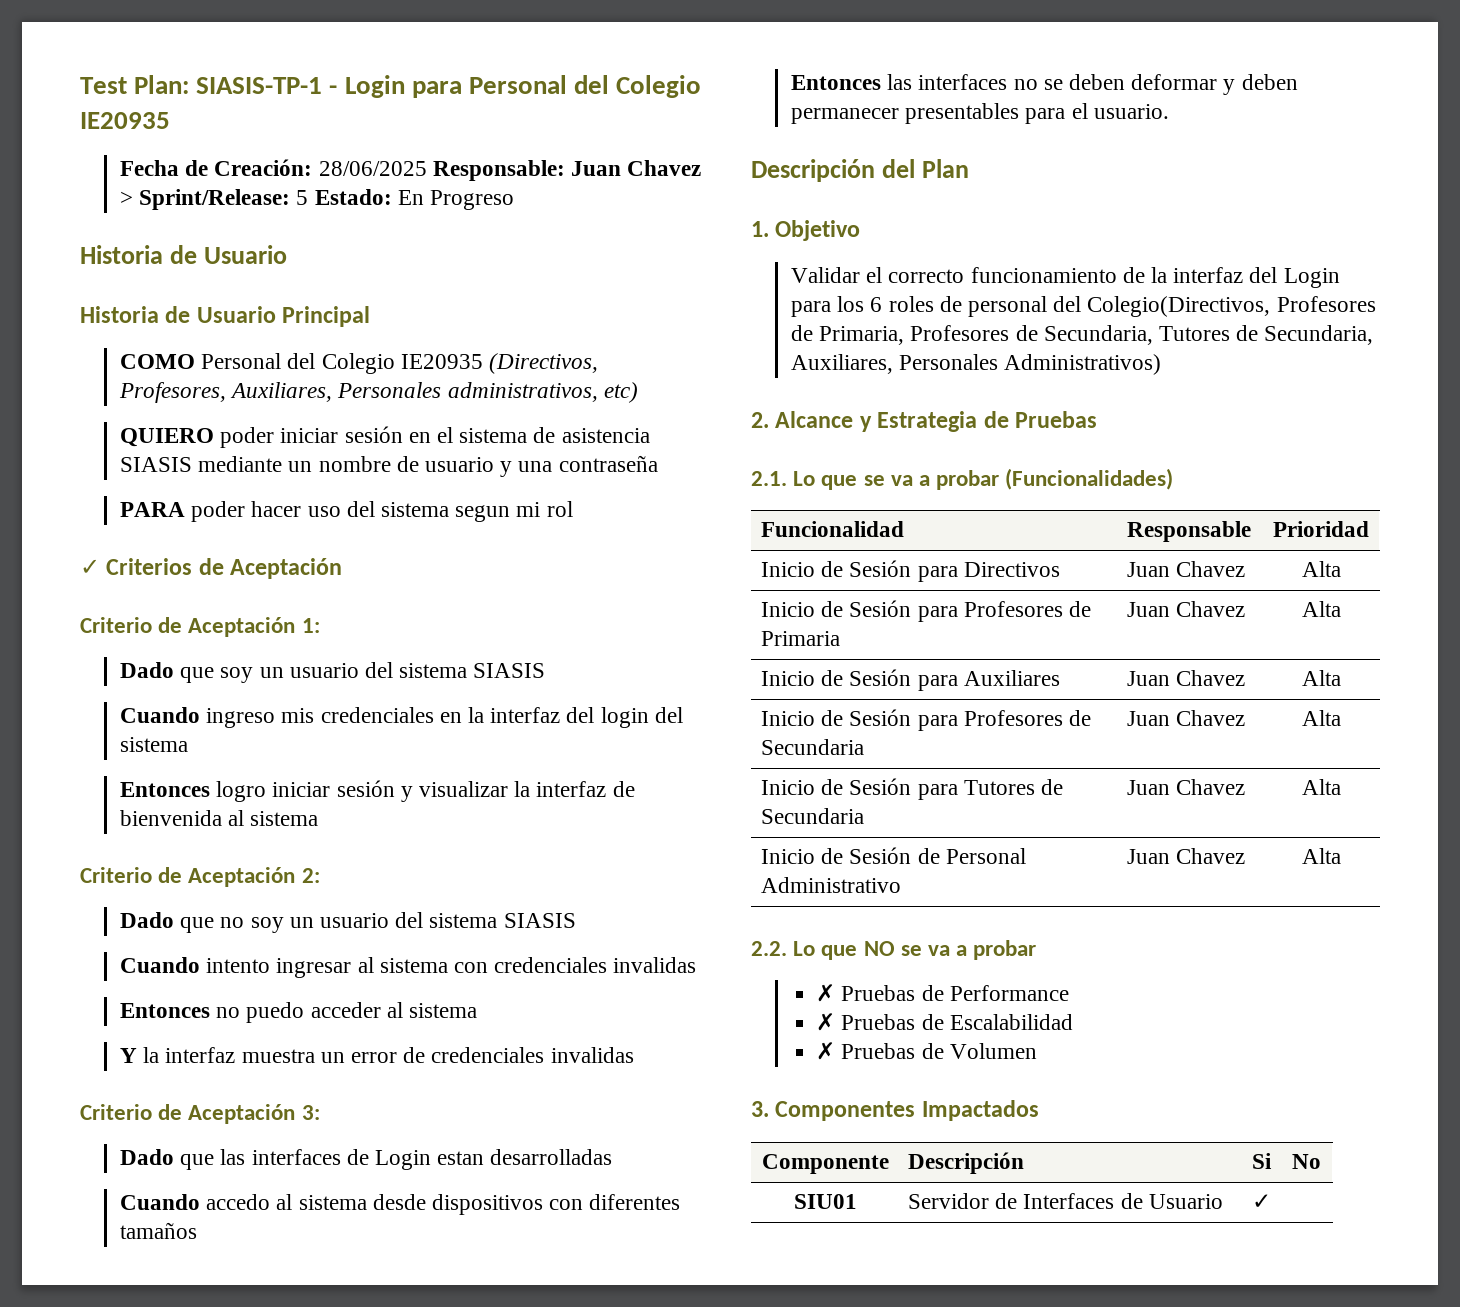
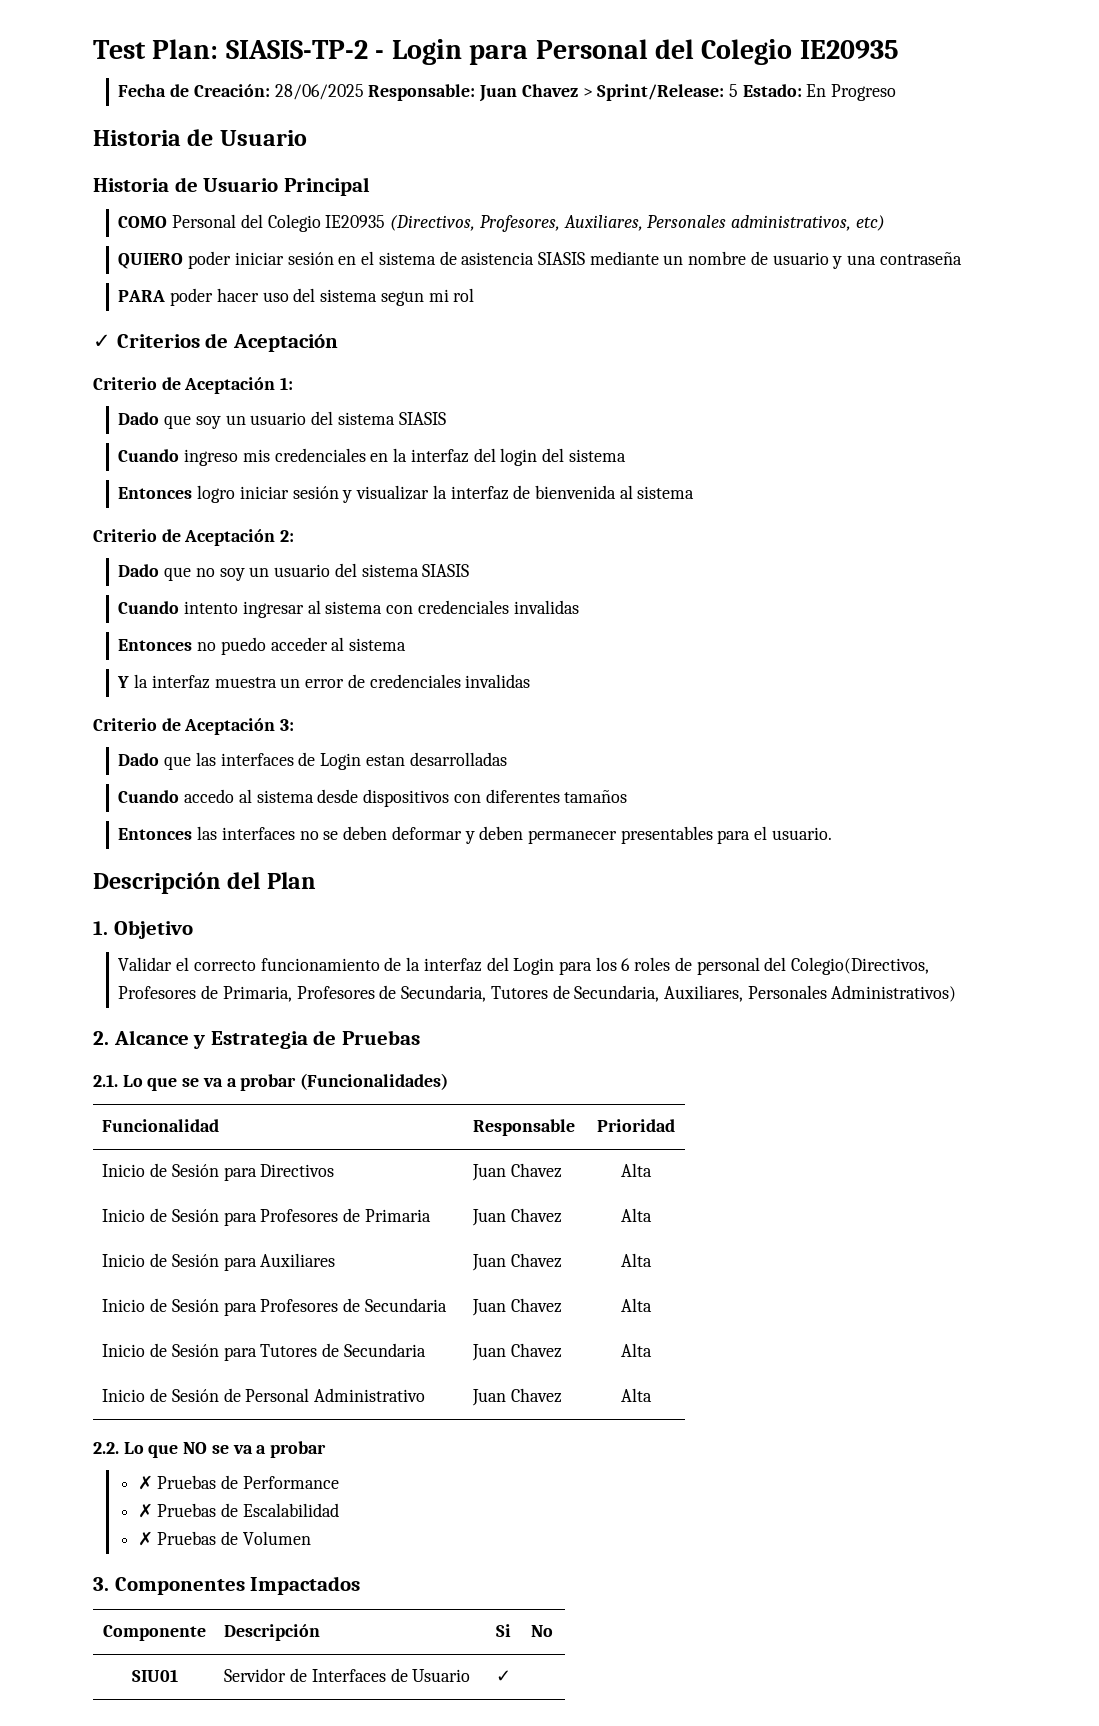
[196,77,323,94] SIASIS-TP-1 -> [225,40,368,59] SIASIS-TP-2

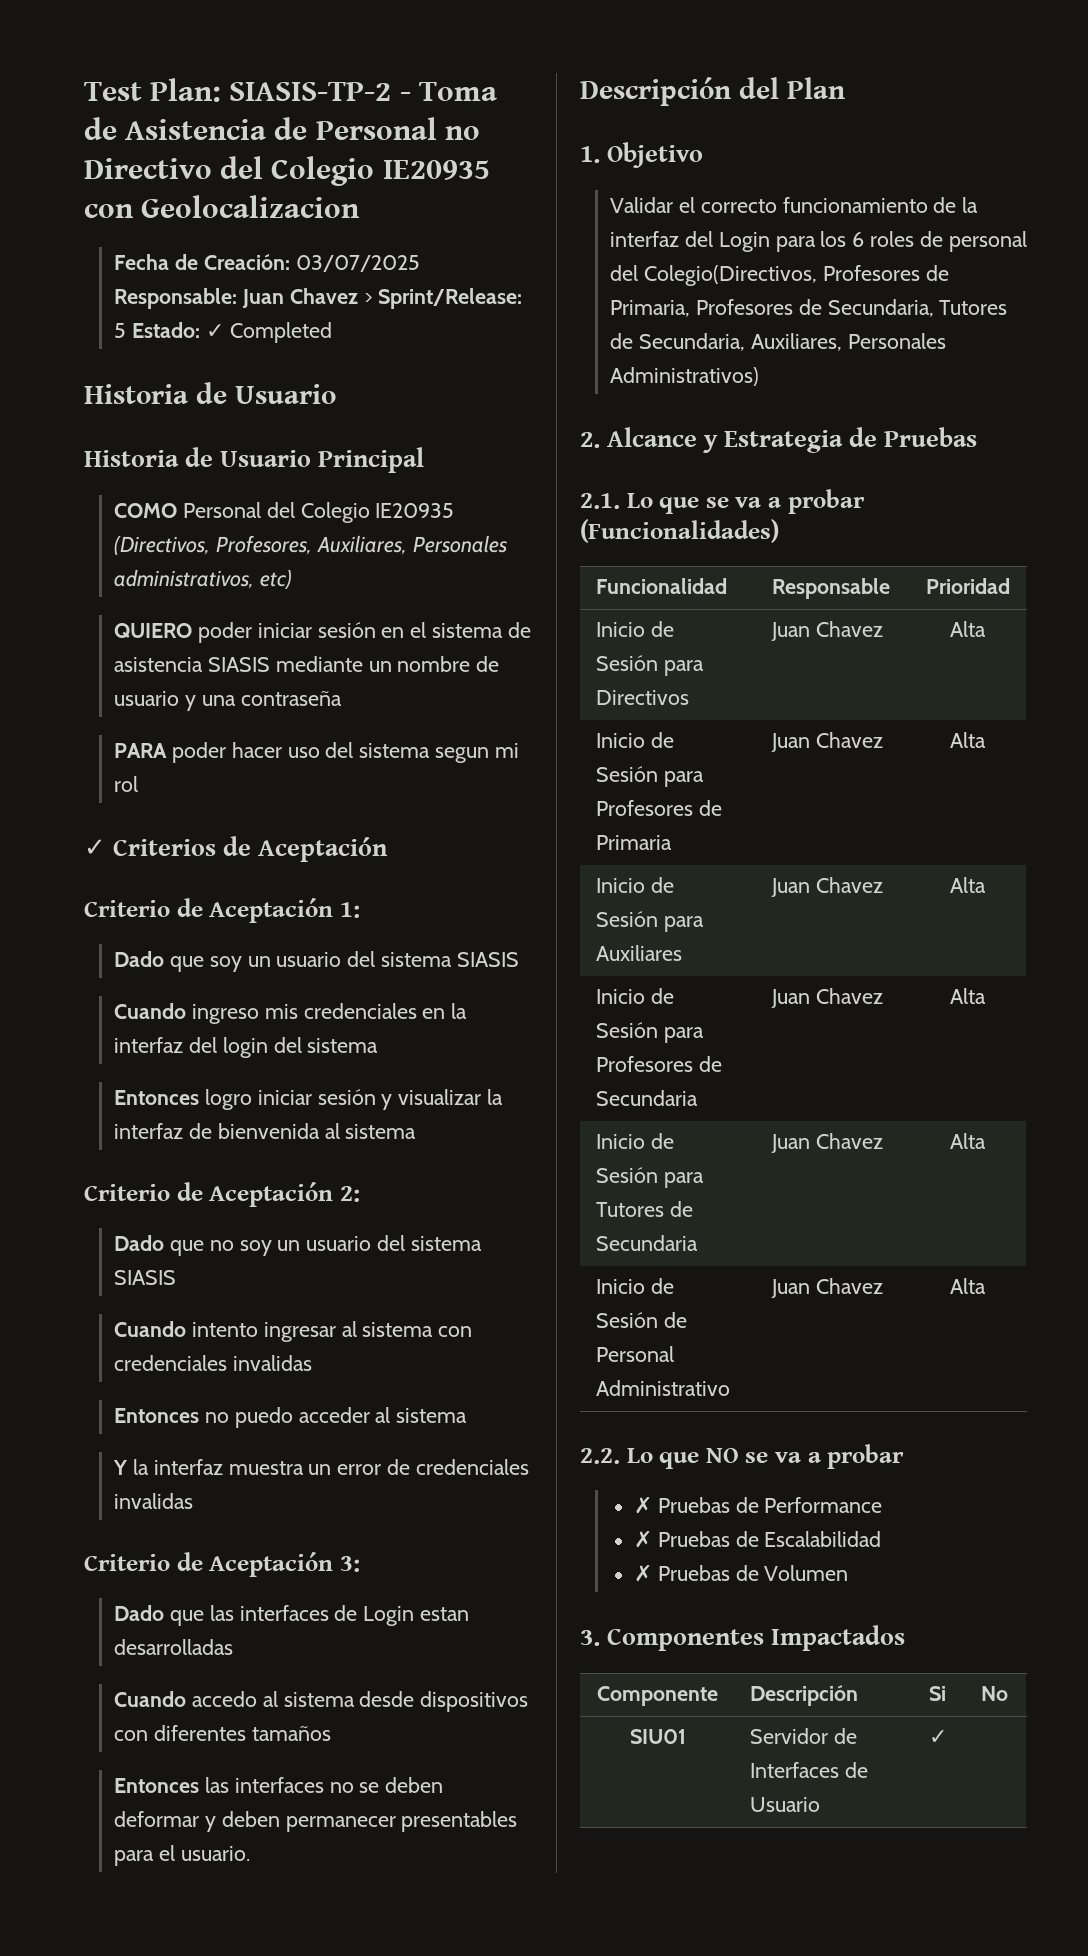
[391,39,899,65] Login para Personal del Colegio IE20935 -> [418,82,497,101] [84,117,480,140] [84,156,490,186] [84,195,361,218] Toma de Asistencia de Personal no Directivo del Colegio IE20935 con Geolocalizacion
[274,84,364,100] 28/06/2025 -> [295,255,420,272] 03/07/2025
[806,84,897,101] En Progreso -> [205,322,332,343] ✓ Completed

